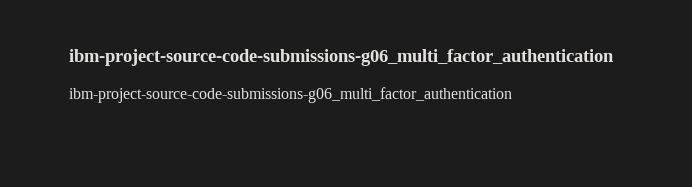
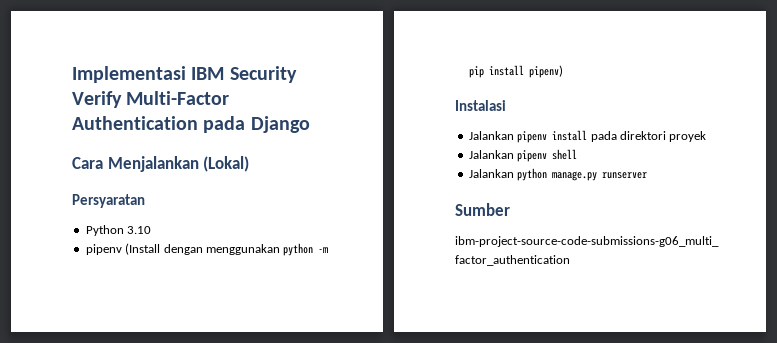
[69,49,614,66] ibm-project-source-code-submissions-g06_multi_factor_authentication -> [72,66,297,83] [72,91,230,108] [72,116,310,133] [72,156,250,172] [72,194,145,208] [85,225,152,236] [85,243,329,256] [468,65,563,78] [455,100,506,111] [468,130,707,143] [468,149,578,162] [468,168,648,181] [455,203,510,216] Implementasi IBM Security Verify Multi-Factor Authentication pada Django // Cara Menjalankan (Lokal) // Persyaratan // Python 3.10 // pipenv (Install dengan menggunakan python -m pip install pipenv) // Instalasi // Jalankan pipenv install pada direktori proyek // Jalankan pipenv shell // Jalankan python manage.py runserver // Sumber

